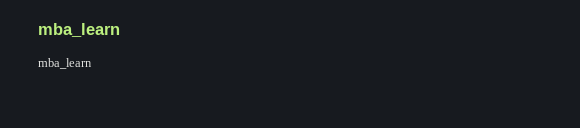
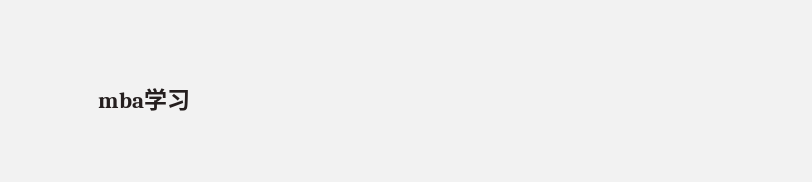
[38,23,120,37] [38,58,92,69] mba_learn // mba_learn -> [98,88,190,111] mba学习

